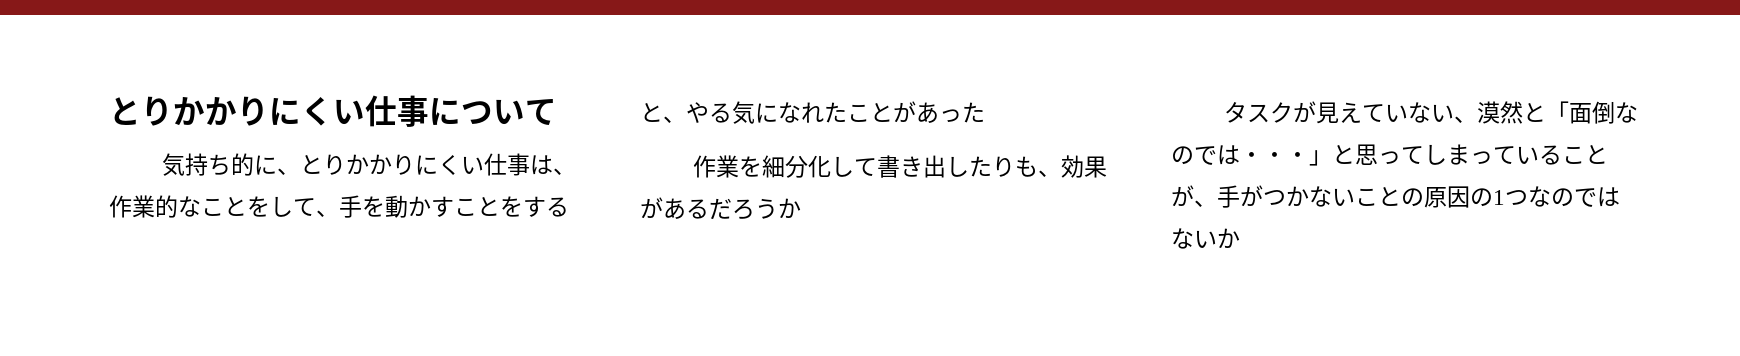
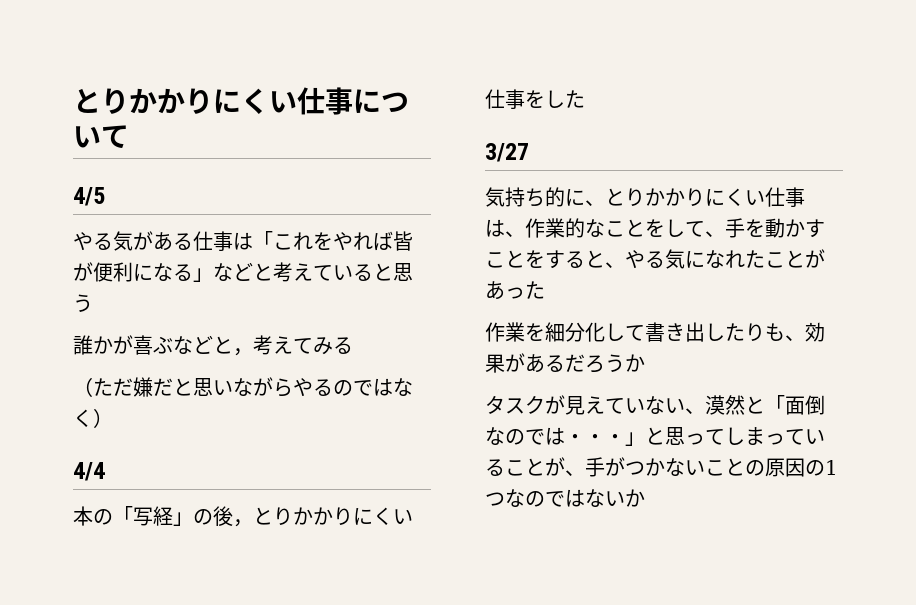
(557, 111) none -> [73,187,105,206] [73,231,413,251] [73,262,413,282] [73,294,93,312] [73,335,353,356] [73,377,413,397] [73,408,113,428] [73,462,105,481] [73,506,413,527] [485,89,585,109] [485,143,529,162] // 4/5 // やる気がある仕事は「これをやれば皆が便利になる」などと考えていると思う // 誰かが喜ぶなどと，考えてみる // （ただ嫌だと思いながらやるのではなく） // 4/4 // 本の「写経」の後，とりかかりにくい仕事をした // 3/27

